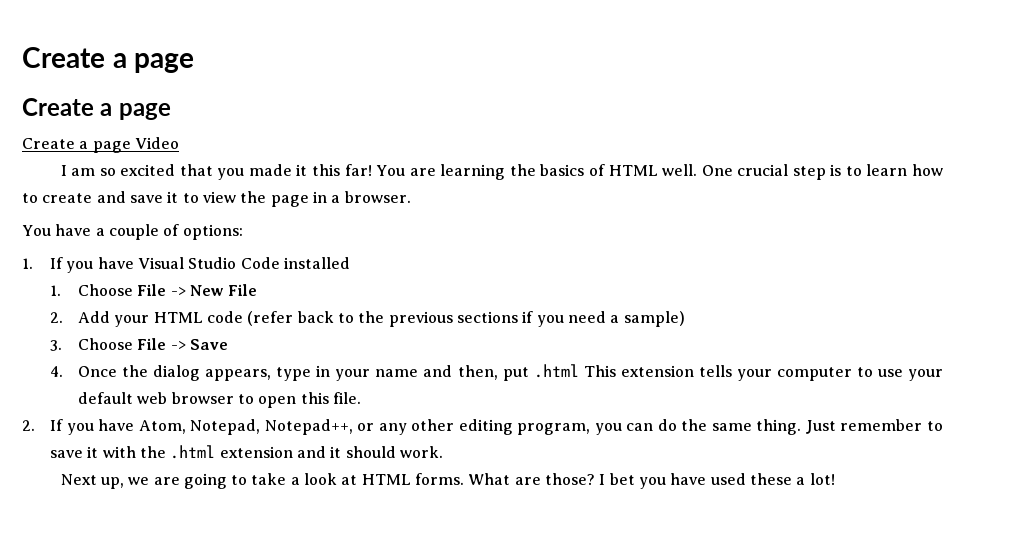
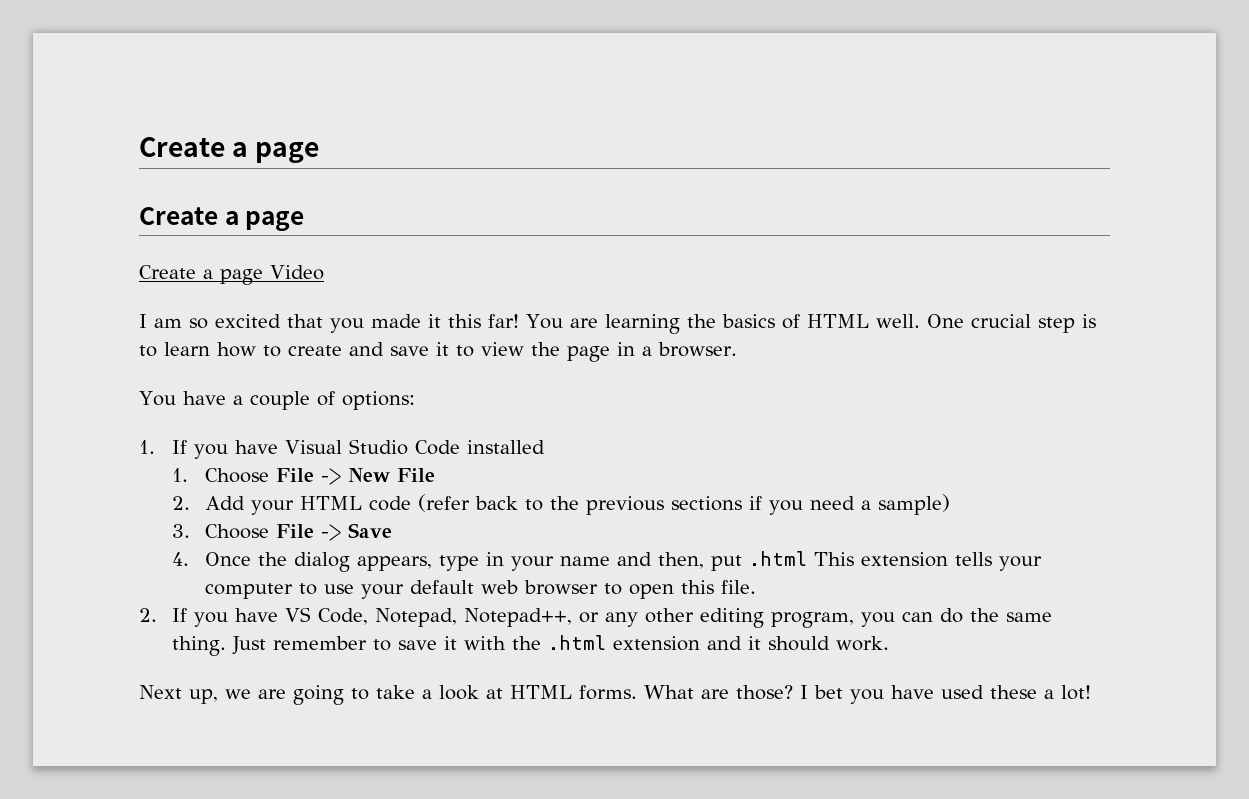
[138,420,186,434] Atom, -> [284,607,368,625] VS Code,

